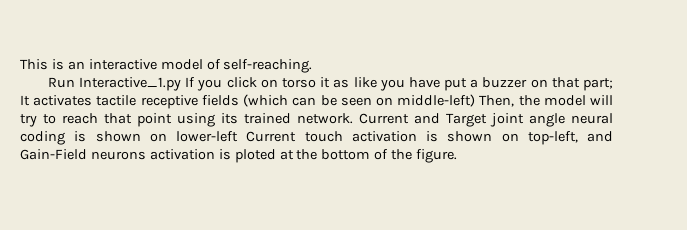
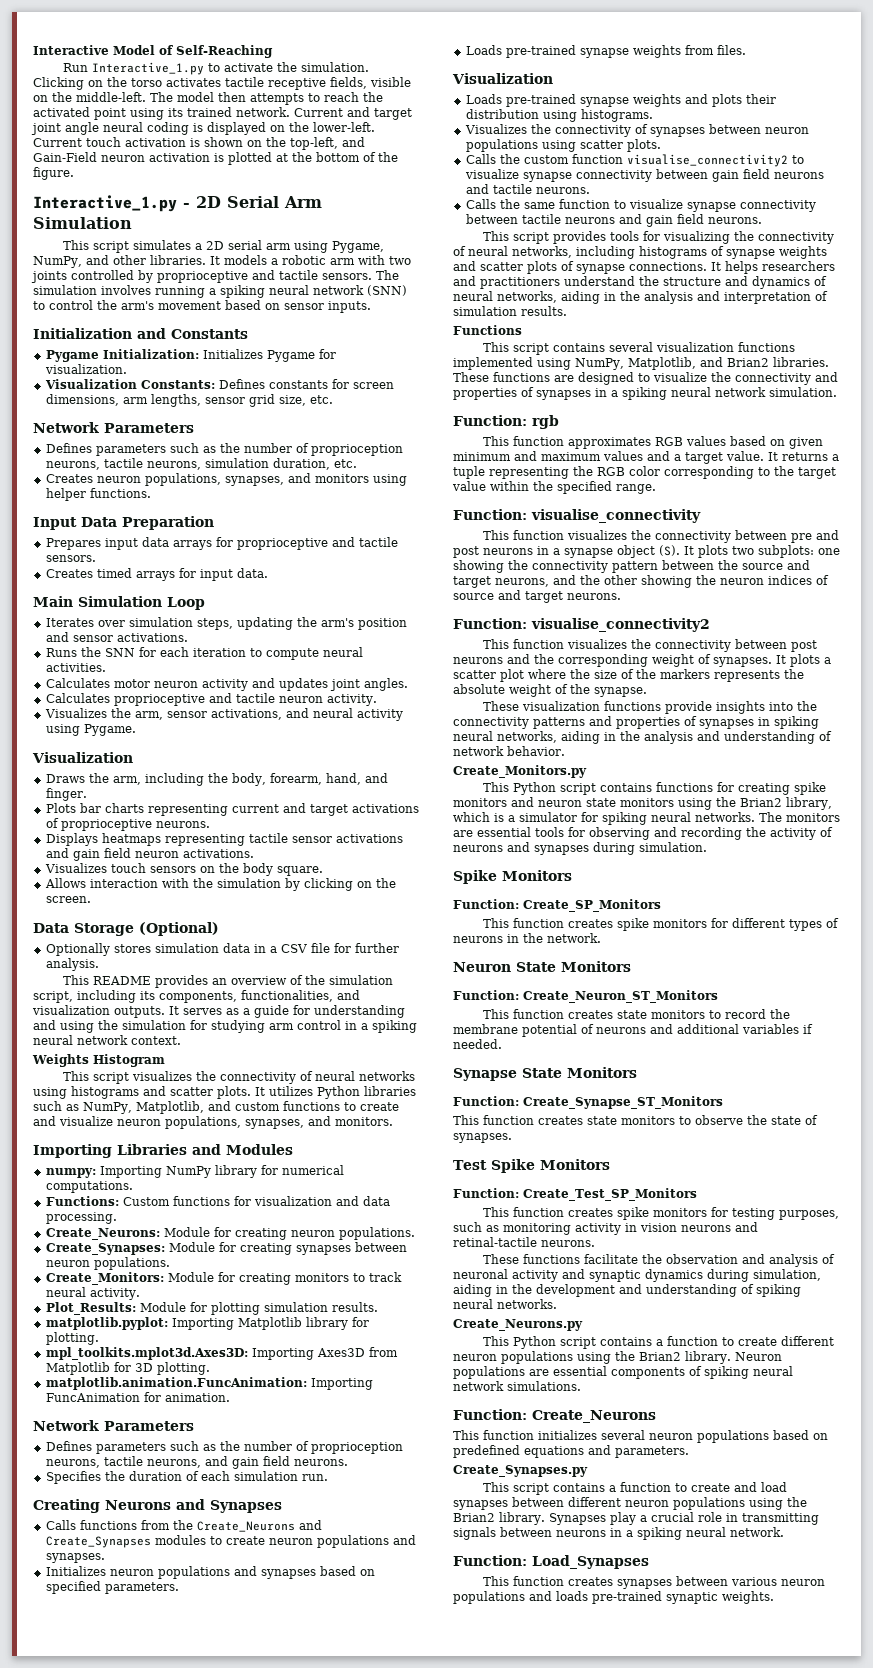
[20,59,313,73] [47,77,613,91] [20,94,613,109] [20,113,132,127] This is an interactive model of self-reaching. // Run Interactive_1.py If you click on torso it as like you have put a buzzer on that part; It activates tactile receptive fields (which can be seen on middle-left) Then, the model will try to reach that -> [33,45,273,58] [62,62,369,75] [33,77,411,90] [33,92,383,105] [33,107,90,117] Interactive Model of Self-Reaching // Run Interactive_1.py to activate the simulation. Clicking on the torso activates tactile receptive fields, visible on the middle-left. The model then attempts to reach the activated
[446,113,487,127] Target -> [374,108,412,120] target
[95,131,238,142] shown on lower-left -> [207,122,375,135] displayed on the lower-left.
(519, 137) none -> [266,137,286,147] the
[90,149,276,163] neurons activation is ploted -> [101,152,272,165] neuron activation is plotted
(458, 156) none -> [33,195,322,212] [33,217,132,229] [62,240,384,253] [33,255,411,268] [31,270,399,283] [33,285,407,298] [33,300,371,313] [33,328,248,339] [45,349,336,362] [44,364,127,374] [44,379,394,389] [45,394,333,407] [33,422,194,433] [45,443,403,456] [45,458,357,470] [45,473,407,486] [45,488,151,501] [33,516,214,530] [45,537,398,550] [45,555,96,562] [45,568,268,581] [33,596,205,610] [45,617,407,630] [45,632,188,642] [45,647,363,660] [45,663,106,672] [45,678,408,691] [45,693,377,706] [44,708,403,721] [45,724,136,736] [32,752,133,763] [45,773,388,786] [45,788,87,801] [45,803,419,816] [45,818,210,831] [45,833,403,846] [45,848,254,861] [44,863,323,876] [44,878,396,891] [45,896,91,903] [33,922,219,936] [45,943,399,956] [45,958,99,971] [62,975,393,988] [33,990,360,1003] [32,1005,405,1018] [33,1020,417,1033] [33,1035,181,1045] [32,1054,165,1067] [62,1071,415,1084] [33,1086,416,1099] [33,1101,399,1114] [33,1116,393,1129] [33,1144,293,1158] [45,1165,344,1178] [45,1181,133,1193] [45,1196,390,1206] [45,1212,117,1224] [45,1227,415,1240] [45,1242,407,1255] [45,1257,170,1270] [45,1272,402,1285] [45,1287,140,1300] [45,1302,378,1315] [45,1317,369,1330] [45,1332,99,1345] [45,1347,398,1360] [45,1362,210,1375] [45,1377,373,1390] [45,1392,230,1402] [33,1420,194,1431] [45,1441,403,1454] [45,1456,348,1469] [45,1471,328,1484] [33,1499,282,1513] [45,1520,322,1532] [45,1535,416,1548] [45,1553,105,1563] [45,1566,375,1579] [45,1581,179,1594] [465,45,746,58] [452,73,553,84] [465,94,776,107] [465,109,653,122] [464,124,809,137] [465,139,661,152] [465,154,804,167] [464,169,824,182] [465,184,590,194] [465,199,816,212] [465,214,762,227] [482,231,834,244] [453,246,827,259] [453,261,835,274] [453,276,827,289] [453,291,828,304] [453,306,567,316] [453,325,522,335] [482,342,795,355] [453,357,829,370] [453,372,838,385] [453,387,837,400] [453,415,559,429] [482,436,823,449] [453,451,839,464] [453,466,836,479] [452,481,656,494] [453,509,701,523] [482,530,839,543] [453,545,840,558] [453,560,810,573] [453,575,829,588] [453,590,621,603] [453,618,710,632] [482,639,817,652] [453,654,831,667] [453,669,804,682] [453,684,647,697] [482,701,817,714] [453,716,819,729] [453,731,832,744] [453,746,565,756] [453,765,587,778] [482,782,826,795] [453,797,832,810] [453,812,840,825] [453,827,833,840] [453,842,707,855] [453,870,572,884] [453,899,661,912] [482,918,839,931] [453,933,601,943] [453,961,631,972] [453,990,718,1003] [482,1009,790,1019] [453,1024,813,1037] [453,1039,502,1049] [453,1067,637,1081] [453,1096,723,1109] [453,1115,818,1125] [453,1133,512,1143] [453,1159,610,1173] [453,1188,697,1201] [482,1207,839,1220] [453,1222,758,1235] [453,1237,595,1247] [482,1254,835,1267] [453,1269,821,1282] [453,1284,801,1297] [453,1299,557,1309] [453,1319,583,1331] [482,1336,834,1349] [453,1351,782,1364] [453,1366,793,1379] [453,1381,581,1391] [453,1409,656,1423] [453,1430,828,1443] [453,1445,689,1458] [453,1465,588,1477] [482,1482,787,1495] [453,1497,807,1510] [453,1512,819,1525] [453,1527,784,1540] [453,1555,649,1569] [482,1576,825,1589] [453,1591,774,1604] // Interactive_1.py - 2D Serial Arm Simulation // This script simulates a 2D serial arm using Pygame, NumPy, and other libraries. It models a robotic arm with two joints controlled by proprioceptive and tactile sensors. The simulation involves running a spiking neural network (SNN) to control the arm's movement based on sensor inputs. // Initialization and Constants // Pygame Initialization: Initializes Pygame for visualization. // Visualization Constants: Defines constants for screen dimensions, arm lengths, sensor grid size, etc. // Network Parameters // Defines parameters such as the number of proprioception neurons, tactile neurons, simulation duration, etc. // Creates neuron populations, synapses, and monitors using helper functions. // Input Data Preparation // Prepares input data arrays for proprioceptive and tactile sensors. // Creates timed arrays for input data. // Main Simulation Loop // Iterates over simulation steps, updating the arm's position and sensor activations. // Runs the SNN for each iteration to compute neural activities. // Calculates motor neuron activity and updates joint angles. // Calculates proprioceptive and tactile neuron activity. // Visualizes the arm, sensor activations, and neural activity using Pygame. // Visualization // Draws the arm, including the body, forearm, hand, and finger. // Plots bar charts representing current and target activations of proprioceptive neurons. // Displays heatmaps representing tactile sensor activations and gain field neuron activations. // Visualizes touch sensors on the body square. // Allows interaction with the simulation by clicking on the screen. // Data Storage (Optional) // Optionally stores simulation data in a CSV file for further analysis. // This README provides an overview of the simulation script, including its components, functionalities, and visualization outputs. It serves as a guide for understanding and using the simulation for studying arm control in a spiking neural network context. // Weights Histogram // This script visualizes the connectivity of neural networks using histograms and scatter plots. It utilizes Python libraries such as NumPy, Matplotlib, and custom functions to create and visualize neuron populations, synapses, and monitors. // Importing Libraries and Modules // numpy: Importing NumPy library for numerical computations. // Functions: Custom functions for visualization and data processing. // Create_Neurons: Module for creating neuron populations. // Create_Synapses: Module for creating synapses between neuron populations. // Create_Monitors: Module for creating monitors to track neural activity. // Plot_Results: Module for plotting simulation results. // matplotlib.pyplot: Importing Matplotlib library for plotting. // mpl_toolkits.mplot3d.Axes3D: Importing Axes3D from Matplotlib for 3D plotting. // matplotlib.animation.FuncAnimation: Importing FuncAnimation for animation. // Network Parameters // Defines parameters such as the number of proprioception neurons, tactile neurons, and gain field neurons. // Specifies the duration of each simulation run. // Creating Neurons and Synapses // Calls functions from the Create_Neurons and Create_Synapses modules to create neuron populations and synapses. // Initializes neuron populations and synapses based on specified parameters. // Loads pre-trained synapse weights from files. // Visualization // Loads pre-trained synapse weights and plots their distribution using histograms. // Visualizes the connectivity of synapses between neuron populations using scatter plots. // Calls the custom function visualise_connectivity2 to visualize synapse connectivity between gain field neurons and tactile neurons. // Calls the same function to visualize synapse connectivity between tactile neurons and gain field neurons. // This script provides tools for visualizing the connectivity of neural networks, including histograms of synapse weights and scatter plots of synapse connections. It helps researchers and practitioners understand the structure and dynamics of neural networks, aiding in the analysis and interpretation of simulation results. // Functions // This script contains several visualization functions implemented using NumPy, Matplotlib, and Brian2 libraries. These functions are designed to visualize the connectivity and properties of synapses in a spiking neural network simulation. // Function: rgb // This function approximates RGB values based on given minimum and maximum values and a target value. It returns a tuple representing the RGB color corresponding to the target value within the specified range. // Function: visualise_connectivity // This function visualizes the connectivity between pre and post neurons in a synapse object (S). It plots two subplots: one showing the connectivity pattern between the source and target neurons, and the other showing the neuron indices of source and target neurons. // Function: visualise_connectivity2 // This function visualizes the connectivity between post neurons and the corresponding weight of synapses. It plots a scatter plot where the size of the markers represents the absolute weight of the synapse. // These visualization functions provide insights into the connectivity patterns and properties of synapses in spiking neural networks, aiding in the analysis and understanding of network behavior. // Create_Monitors.py // This Python script contains functions for creating spike monitors and neuron state monitors using the Brian2 library, which is a simulator for spiking neural networks. The monitors are essential tools for observing and recording the activity of neurons and synapses during simulation. // Spike Monitors // Function: Create_SP_Monitors // This function creates spike monitors for different types of neurons in the network. // Neuron State Monitors // Function: Create_Neuron_ST_Monitors // This function creates state monitors to record the membrane potential of neurons and additional variables if needed. // Synapse State Monitors // Function: Create_Synapse_ST_Monitors // This function creates state monitors to observe the state of synapses. // Test Spike Monitors // Function: Create_Test_SP_Monitors // This function creates spike monitors for testing purposes, such as monitoring activity in vision neurons and retinal-tactile neurons. // These functions facilitate the observation and analysis of neuronal activity and synaptic dynamics during simulation, aiding in the development and understanding of spiking neural networks. // Create_Neurons.py // This Python script contains a function to create different neuron populations using the Brian2 library. Neuron populations are essential components of spiking neural network simulations. // Function: Create_Neurons // This function initializes several neuron populations based on predefined equations and parameters. // Create_Synapses.py // This script contains a function to create and load synapses between different neuron populations using the Brian2 library. Synapses play a crucial role in transmitting signals between neurons in a spiking neural network. // Function: Load_Synapses // This function creates synapses between various neuron populations and loads pre-trained synaptic weights.

